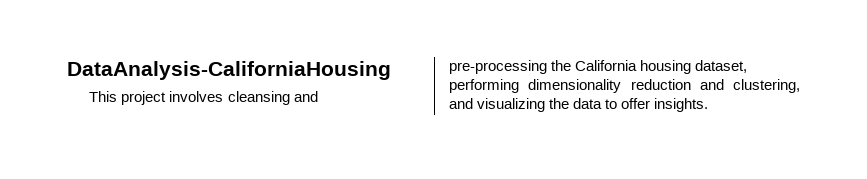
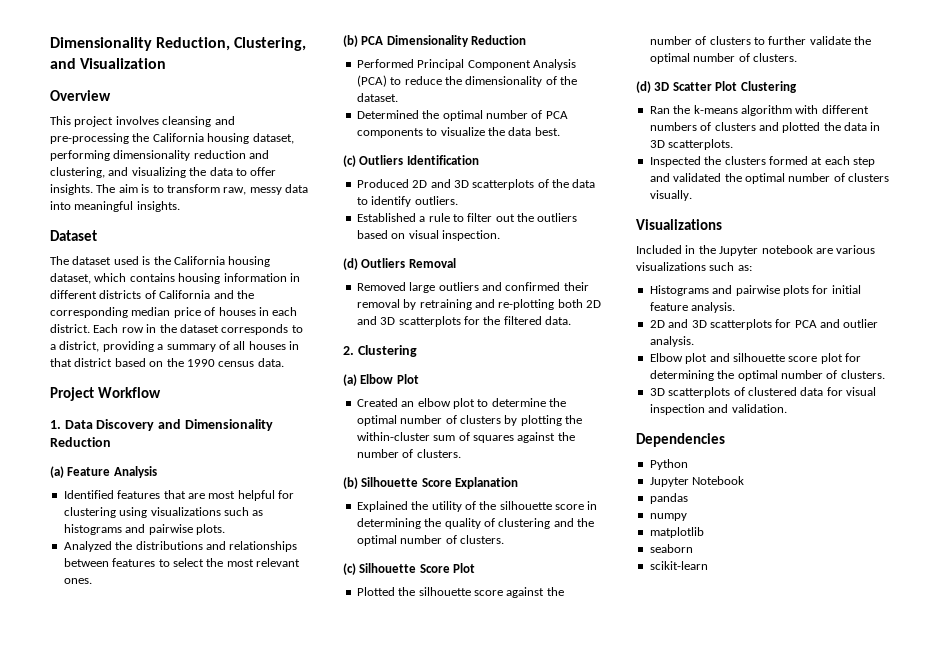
[67,61,391,80] DataAnalysis-CaliforniaHousing -> [50,37,307,51] [50,58,167,69] [50,90,111,101] Dimensionality Reduction, Clustering, and Visualization // Overview
(709, 105) none -> [96,184,308,195] [50,201,180,212] [50,230,97,241] [50,256,271,267] [50,273,300,284] [50,290,254,299] [50,307,298,318] [50,324,303,335] [50,341,299,352] [50,358,284,367] [50,387,161,401] [50,419,273,431] [50,437,111,447] [50,466,157,478] [63,490,294,501] [63,507,264,518] [63,524,225,535] [63,541,298,552] [63,558,300,567] [63,578,92,584] [343,35,527,47] [356,59,576,70] [356,75,577,87] [356,93,398,102] [356,110,568,121] [356,127,560,138] [343,155,479,167] [356,179,596,190] [356,196,458,207] [356,213,578,222] [356,230,500,241] [343,258,456,270] [356,282,589,293] [356,299,601,310] [356,316,571,327] [343,345,417,357] [343,374,419,386] [356,398,566,409] [356,415,582,426] [356,432,575,443] [356,449,461,458] [343,477,519,489] [356,501,598,512] [356,518,594,529] [356,535,504,546] [343,563,476,575] [356,587,564,598] [649,36,871,45] [649,53,797,64] [636,81,797,93] [649,105,869,116] [649,122,881,133] [649,139,734,150] [649,156,875,167] [649,173,889,184] [649,190,692,201] [636,219,722,230] [636,245,876,256] [636,262,752,271] [649,285,861,296] [649,302,736,313] [649,319,879,330] [649,336,694,347] [649,353,861,364] [649,370,885,381] [649,387,876,398] [649,404,787,415] [636,433,725,447] [649,459,688,470] [649,476,745,487] [649,493,688,504] [649,513,687,521] [649,527,704,538] [649,544,693,553] [649,561,708,570] The aim is to transform raw, messy data into meaningful insights. // Dataset // The dataset used is the California housing dataset, which contains housing information in different districts of California and the corresponding median price of houses in each district. Each row in the dataset corresponds to a district, providing a summary of all houses in that district based on the 1990 census data. // Project Workflow // 1. Data Discovery and Dimensionality Reduction // (a) Feature Analysis // Identified features that are most helpful for clustering using visualizations such as histograms and pairwise plots. // Analyzed the distributions and relationships between features to select the most relevant ones. // (b) PCA Dimensionality Reduction // Performed Principal Component Analysis (PCA) to reduce the dimensionality of the dataset. // Determined the optimal number of PCA components to visualize the data best. // (c) Outliers Identification // Produced 2D and 3D scatterplots of the data to identify outliers. // Established a rule to filter out the outliers based on visual inspection. // (d) Outliers Removal // Removed large outliers and confirmed their removal by retraining and re-plotting both 2D and 3D scatterplots for the filtered data. // 2. Clustering // (a) Elbow Plot // Created an elbow plot to determine the optimal number of clusters by plotting the within-cluster sum of squares against the number of clusters. // (b) Silhouette Score Explanation // Explained the utility of the silhouette score in determining the quality of clustering and the optimal number of clusters. // (c) Silhouette Score Plot // Plotted the silhouette score against the number of clusters to further validate the optimal number of clusters. // (d) 3D Scatter Plot Clustering // Ran the k-means algorithm with different numbers of clusters and plotted the data in 3D scatterplots. // Inspected the clusters formed at each step and validated the optimal number of clusters visually. // Visualizations // Included in the Jupyter notebook are various visualizations such as: // Histograms and pairwise plots for initial feature analysis. // 2D and 3D scatterplots for PCA and outlier analysis. // Elbow plot and silhouette score plot for determining the optimal number of clusters. // 3D scatterplots of clustered data for visual inspection and validation. // Dependencies // Python // Jupyter Notebook // pandas // numpy // matplotlib // seaborn // scikit-learn

